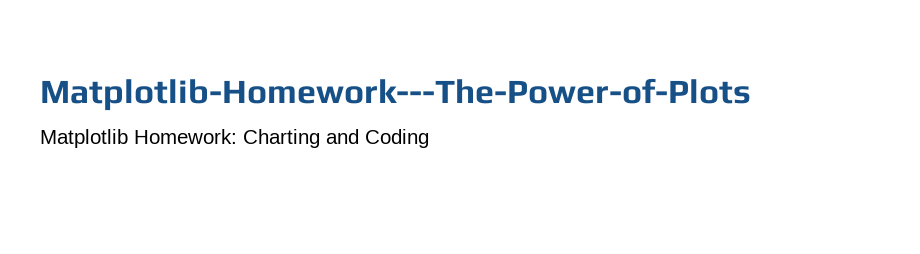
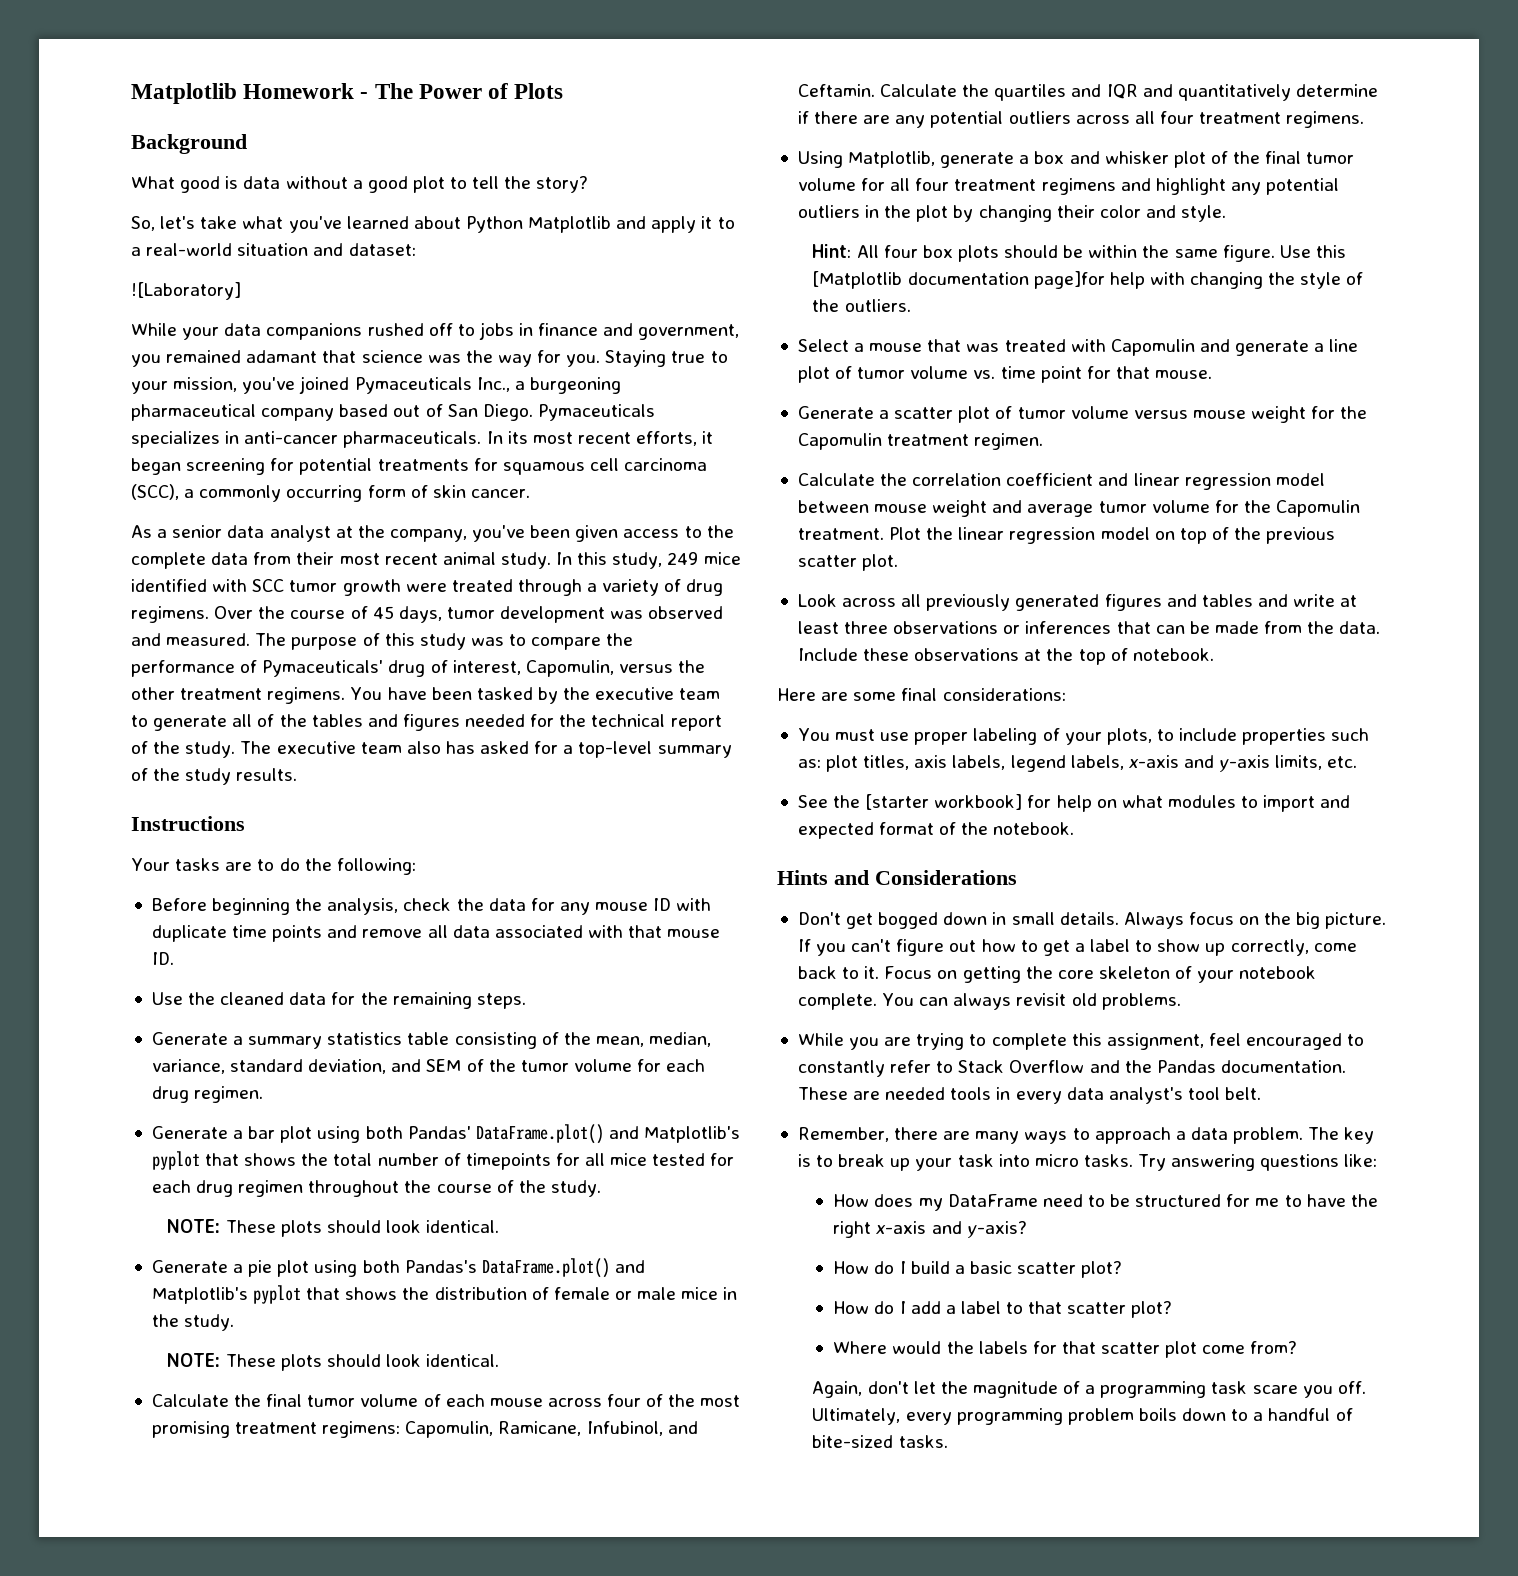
[40,78,751,111] [40,129,429,148] Matplotlib-Homework---The-Power-of-Plots // Matplotlib Homework: Charting and Coding -> [131,83,564,104] [131,134,247,154] [131,176,589,193] [131,216,735,233] [131,243,416,256] [131,282,241,300] [131,322,740,340] [131,350,728,367] [131,376,621,394] [131,404,655,421] [131,431,714,448] [131,458,708,475] [131,484,530,502] [131,525,734,542] [131,552,741,569] [131,579,724,596] [131,606,724,623] [131,633,634,650] [131,660,706,677] [131,687,721,704] [131,714,722,731] [131,741,732,758] [131,768,298,785] [131,816,245,831] [131,858,416,875] [151,898,712,915] [151,925,721,942] [151,952,174,965] [151,992,526,1009] [151,1032,712,1049] [151,1059,706,1074] [151,1086,264,1103] [151,1124,741,1144] [151,1151,735,1170] [151,1180,601,1197] [166,1219,500,1237] [151,1258,645,1278] [151,1285,738,1304] [151,1314,235,1331] [166,1353,500,1371] [151,1394,741,1407] [151,1421,698,1438] [797,84,1378,101] [797,111,1365,128] [797,151,1355,168] [797,178,1340,195] [797,205,1227,222] [812,244,1346,262] [812,271,1364,289] [812,299,911,312] [797,339,1359,356] [797,366,1213,383] [797,406,1368,423] [797,433,1044,450] [797,473,1325,490] [797,500,1361,517] [797,527,1336,544] [797,554,899,571] [797,594,1358,611] [797,621,1381,634] [797,648,1214,665] [777,688,1066,701] [797,728,1370,745] [797,755,1358,772] [797,794,1351,812] [797,822,1075,839] [777,870,1017,885] [797,912,1387,929] [797,939,1357,956] [797,966,1317,983] [797,993,1181,1010] [797,1033,1365,1050] [797,1060,1346,1077] [797,1087,1262,1104] [797,1127,1375,1144] [797,1154,1378,1171] [833,1194,1378,1211] [833,1221,1027,1238] [833,1261,1123,1278] [833,1301,1173,1318] [833,1341,1298,1358] [812,1381,1366,1398] [812,1408,1353,1425] [812,1435,948,1448] Matplotlib Homework - The Power of Plots // Background // What good is data without a good plot to tell the story? // So, let's take what you've learned about Python Matplotlib and apply it to a real-world situation and dataset: // ![Laboratory] // While your data companions rushed off to jobs in finance and government, you remained adamant that science was the way for you. Staying true to your mission, you've joined Pymaceuticals Inc., a burgeoning pharmaceutical company based out of San Diego. Pymaceuticals specializes in anti-cancer pharmaceuticals. In its most recent efforts, it began screening for potential treatments for squamous cell carcinoma (SCC), a commonly occurring form of skin cancer. // As a senior data analyst at the company, you've been given access to the complete data from their most recent animal study. In this study, 249 mice identified with SCC tumor growth were treated through a variety of drug regimens. Over the course of 45 days, tumor development was observed and measured. The purpose of this study was to compare the performance of Pymaceuticals' drug of interest, Capomulin, versus the other treatment regimens. You have been tasked by the executive team to generate all of the tables and figures needed for the technical report of the study. The executive team also has asked for a top-level summary of the study results. // Instructions // Your tasks are to do the following: // Before beginning the analysis, check the data for any mouse ID with duplicate time points and remove all data associated with that mouse ID. // Use the cleaned data for the remaining steps. // Generate a summary statistics table consisting of the mean, median, variance, standard deviation, and SEM of the tumor volume for each drug regimen. // Generate a bar plot using both Pandas' DataFrame.plot() and Matplotlib's pyplot that shows the total number of timepoints for all mice tested for each drug regimen throughout the course of the study. // NOTE: These plots should look identical. // Generate a pie plot using both Pandas's DataFrame.plot() and Matplotlib's pyplot that shows the distribution of female or male mice in the study. // NOTE: These plots should look identical. // Calculate the final tumor volume of each mouse across four of the most promising treatment regimens: Capomulin, Ramicane, Infubinol, and Ceftamin. Calculate the quartiles and IQR and quantitatively determine if there are any potential outliers across all four treatment regimens. // Using Matplotlib, generate a box and whisker plot of the final tumor volume for all four treatment regimens and highlight any potential outliers in the plot by changing their color and style. // Hint: All four box plots should be within the same figure. Use this [Matplotlib documentation page]for help with changing the style of the outliers. // Select a mouse that was treated with Capomulin and generate a line plot of tumor volume vs. time point for that mouse. // Generate a scatter plot of tumor volume versus mouse weight for the Capomulin treatment regimen. // Calculate the correlation coefficient and linear regression model between mouse weight and average tumor volume for the Capomulin treatment. Plot the linear regression model on top of the previous scatter plot. // Look across all previously generated figures and tables and write at least three observations or inferences that can be made from the data. Include these observations at the top of notebook. // Here are some final considerations: // You must use proper labeling of your plots, to include properties such as: plot titles, axis labels, legend labels, x-axis and y-axis limits, etc. // See the [starter workbook] for help on what modules to import and expected format of the notebook. // Hints and Considerations // Don't get bogged down in small details. Always focus on the big picture. If you can't figure out how to get a label to show up correctly, come back to it. Focus on getting the core skeleton of your notebook complete. You can always revisit old problems. // While you are trying to complete this assignment, feel encouraged to constantly refer to Stack Overflow and the Pandas documentation. These are needed tools in every data analyst's tool belt. // Remember, there are many ways to approach a data problem. The key is to break up your task into micro tasks. Try answering questions like: // How does my DataFrame need to be structured for me to have the right x-axis and y-axis? // How do I build a basic scatter plot? // How do I add a label to that scatter plot? // Where would the labels for that scatter plot come from? // Again, don't let the magnitude of a programming task scare you off. Ultimately, every programming problem boils down to a handful of bite-sized tasks.

